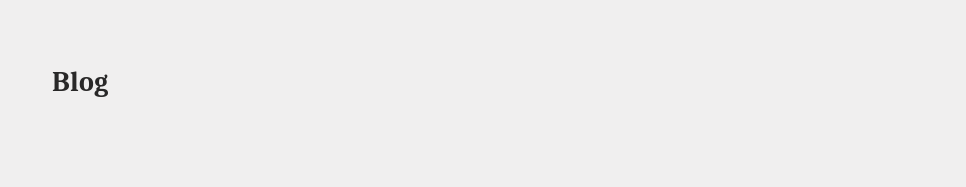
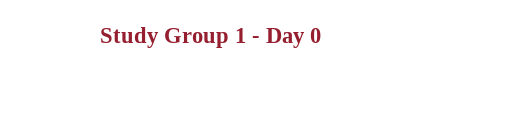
[52,71,108,97] Blog -> [100,27,322,48] Study Group 1 - Day 0

